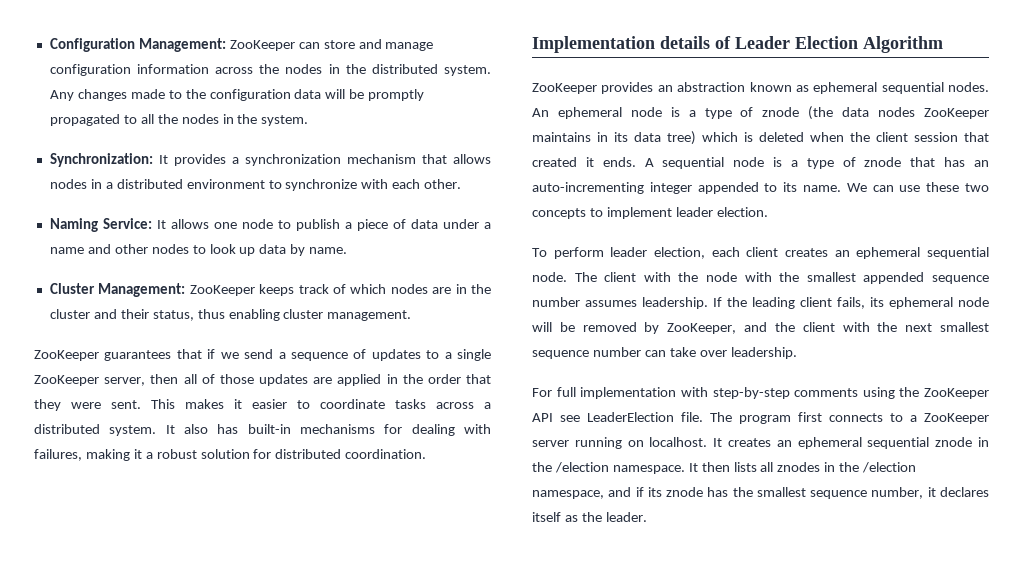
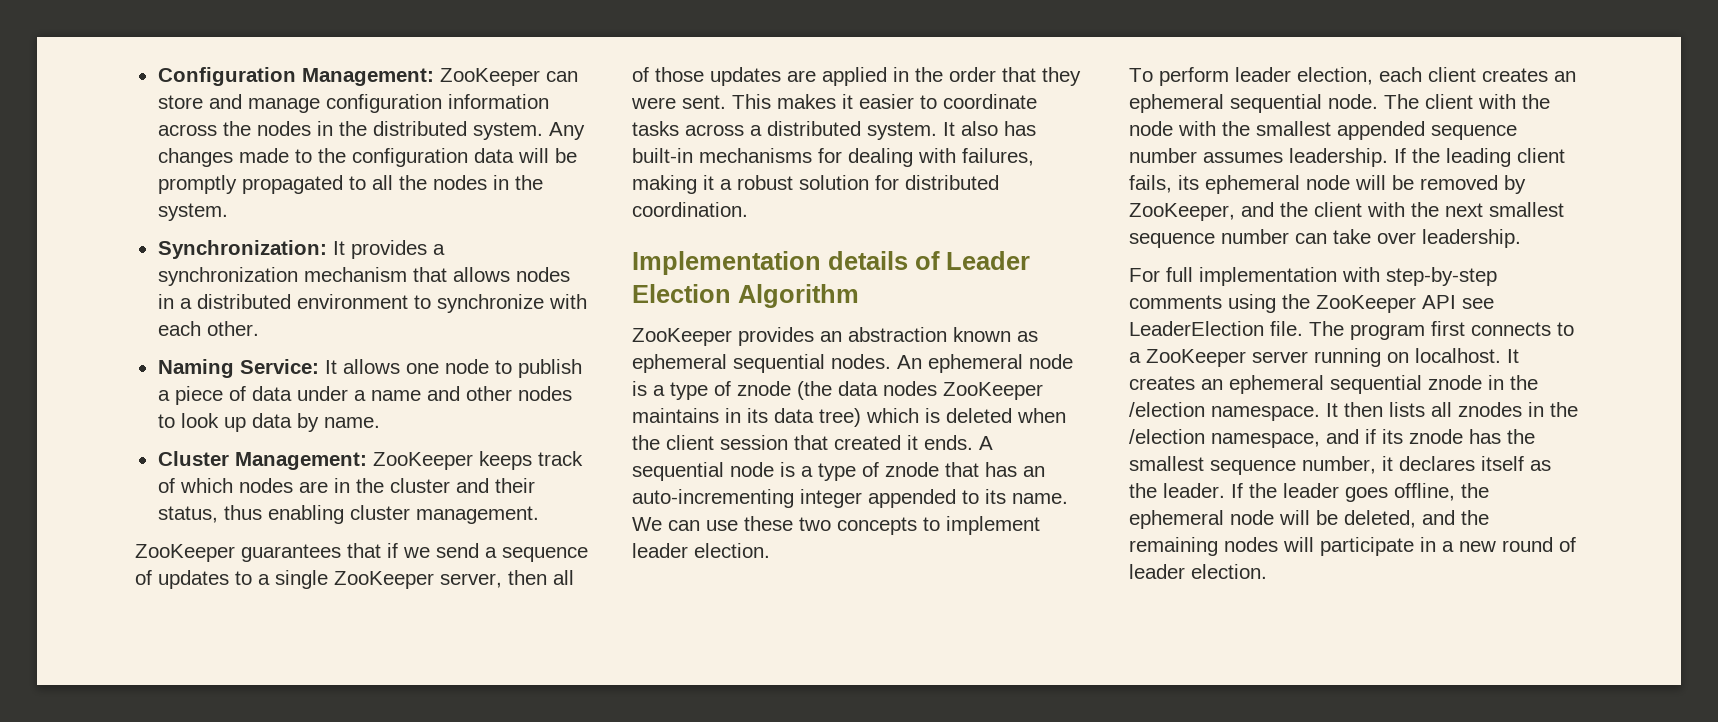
(647, 517) none -> [1231,483,1489,502] [1129,510,1489,529] [1129,537,1576,556] [1129,564,1267,579] If the leader goes offline, the ephemeral node will be deleted, and the remaining nodes will participate in a new round of leader election.

